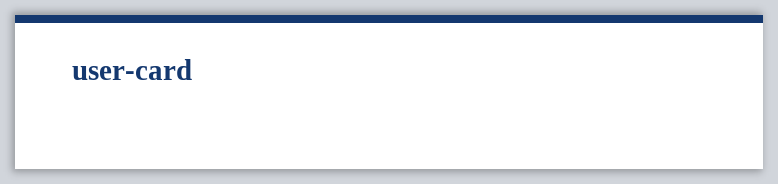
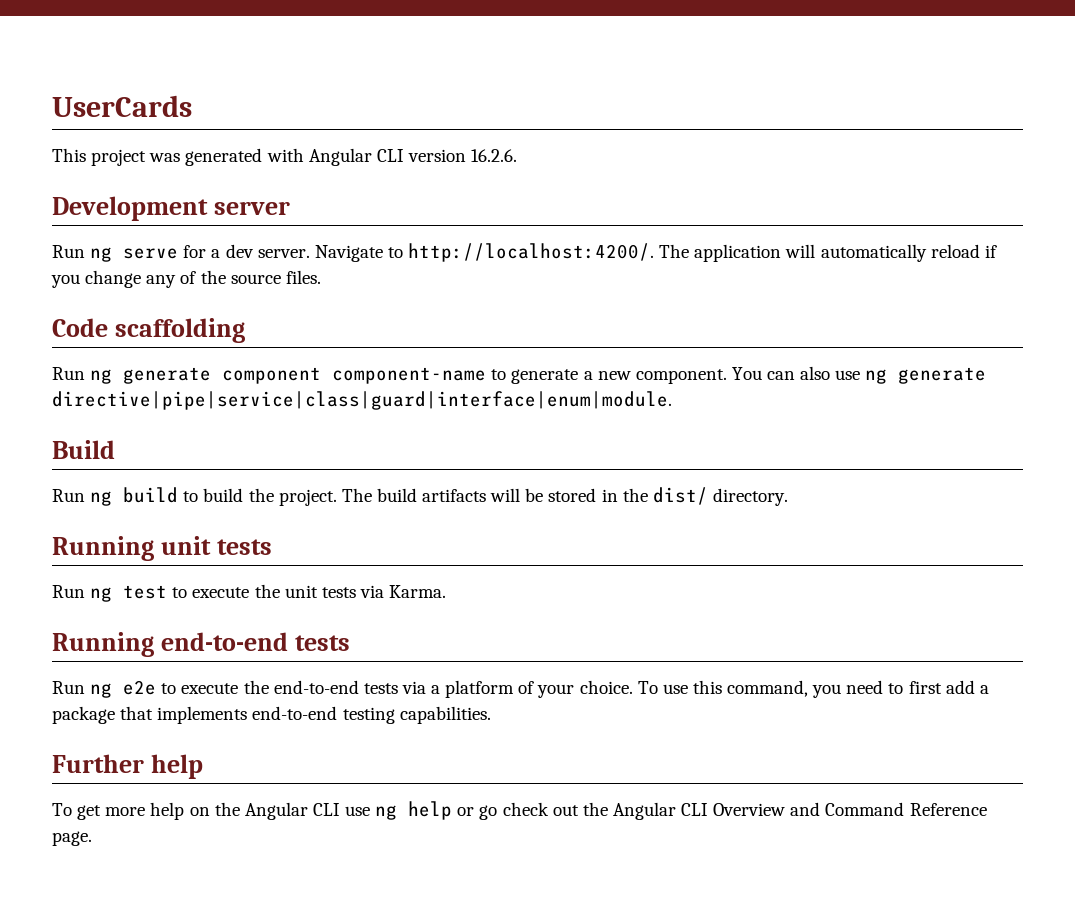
[72,59,192,80] user-card -> [52,95,192,117] [52,148,518,166] [52,196,290,221] [52,243,997,262] [51,270,321,288] [52,318,245,343] [52,366,987,384] [52,391,672,410] [52,440,115,459] [52,487,788,506] [52,536,272,561] [52,584,447,602] [52,632,350,657] [52,680,989,698] [52,706,491,724] [52,754,203,779] [52,801,987,820] [52,831,92,846] UserCards // This project was generated with Angular CLI version 16.2.6. // Development server // Run ng serve for a dev server. Navigate to http://localhost:4200/. The application will automatically reload if you change any of the source files. // Code scaffolding // Run ng generate component component-name to generate a new component. You can also use ng generate directive|pipe|service|class|guard|interface|enum|module. // Build // Run ng build to build the project. The build artifacts will be stored in the dist/ directory. // Running unit tests // Run ng test to execute the unit tests via Karma. // Running end-to-end tests // Run ng e2e to execute the end-to-end tests via a platform of your choice. To use this command, you need to first add a package that implements end-to-end testing capabilities. // Further help // To get more help on the Angular CLI use ng help or go check out the Angular CLI Overview and Command Reference page.

